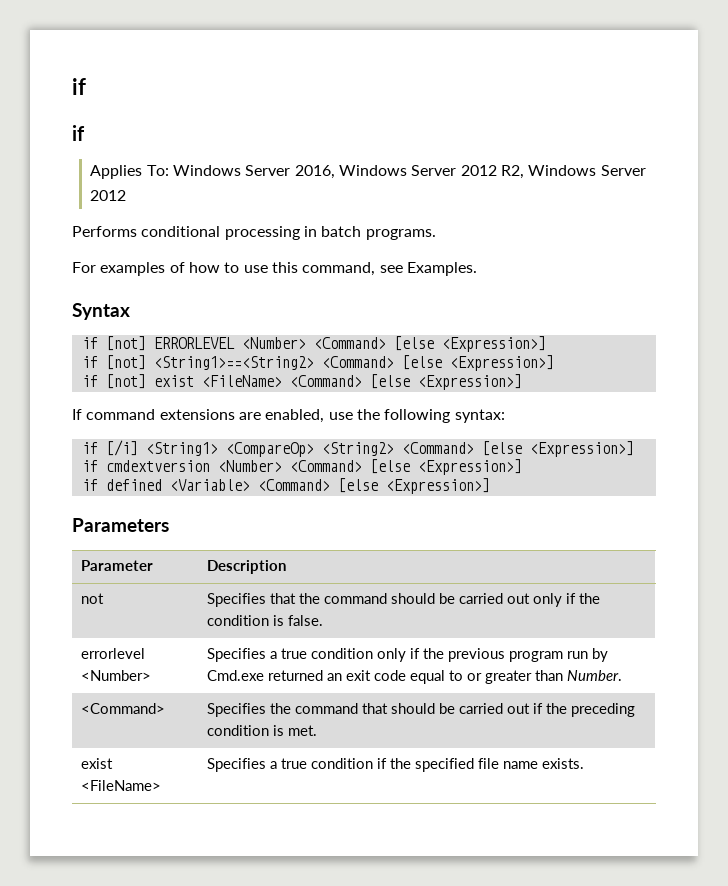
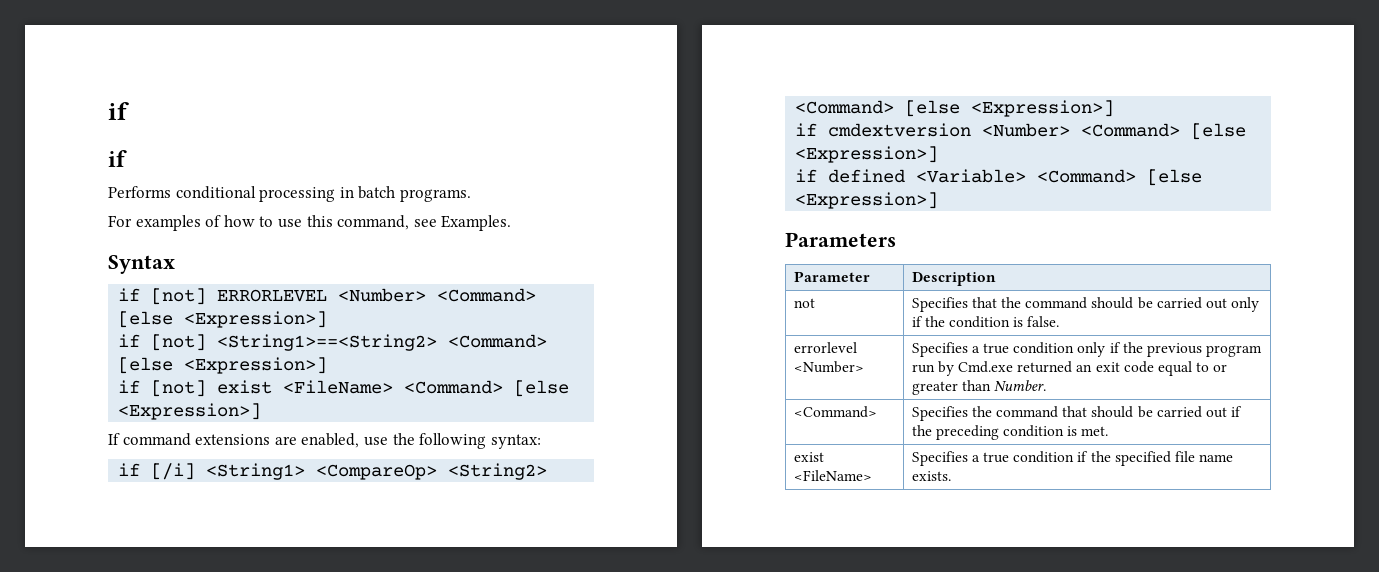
[90,165,646,179] [90,190,127,201] // Applies To: Windows Server 2016, Windows Server 2012 R2, Windows Server 2012 -> (127, 158) none

